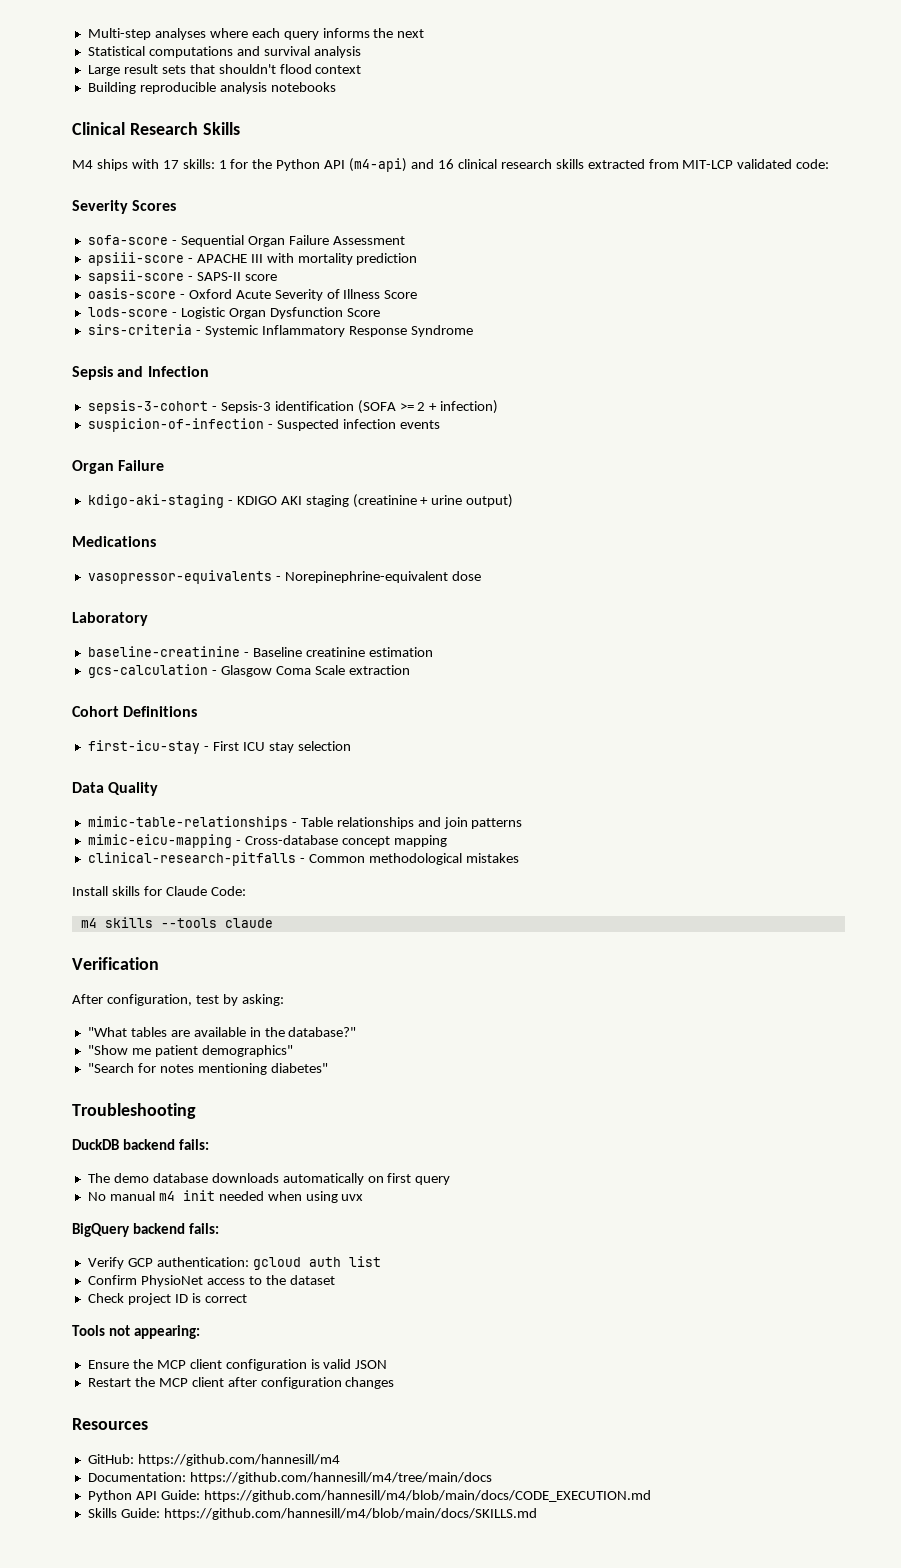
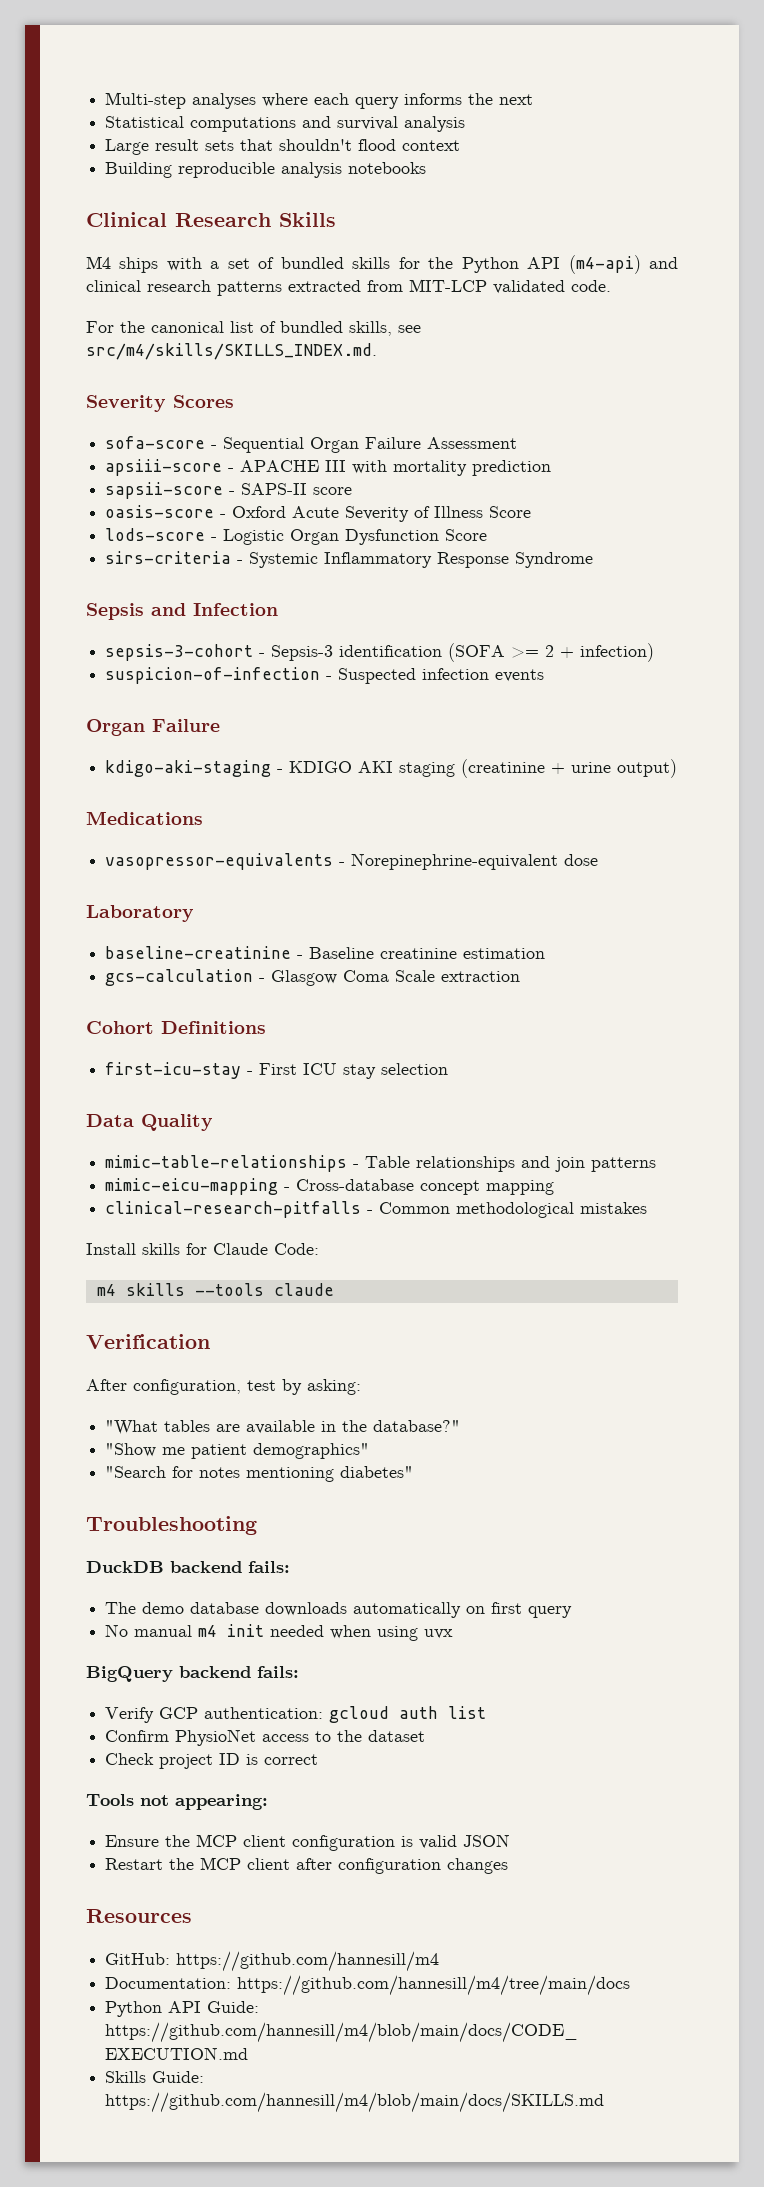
[162,159,227,169] 17 skills: 1 -> [210,257,391,269] a set of bundled skills
[437,159,454,169] 16 -> (678, 263) none
[555,159,584,169] skills -> [217,281,282,296] patterns
[796,159,830,169] code: -> [571,280,611,292] [86,321,421,336] [86,343,377,360] code. // For the canonical list of bundled skills, see src/m4/skills/SKILLS_INDEX.md.

